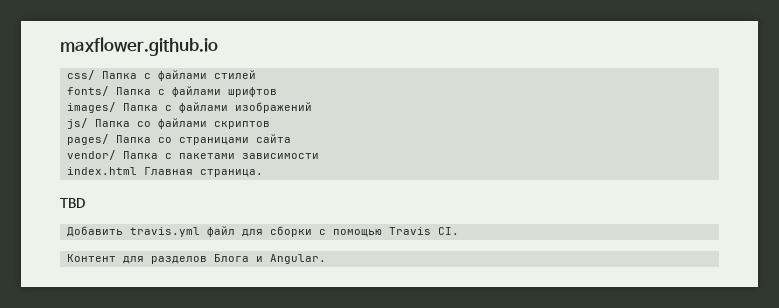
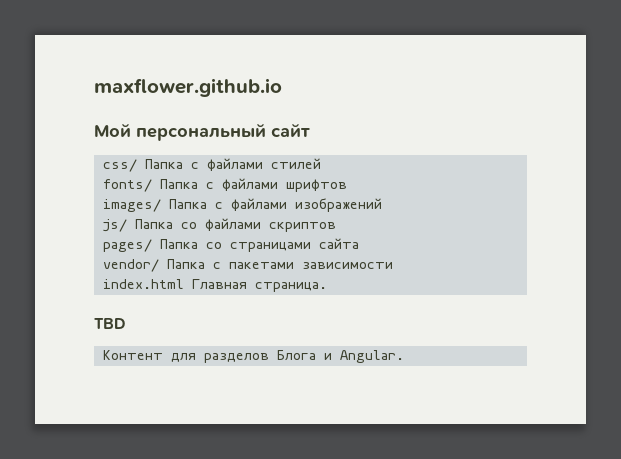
(218, 46) none -> [94,123,310,141] // Мой персональный сайт
[66,226,459,237] // Добавить travis.yml файл для сборки с помощью Travis CI. -> (126, 323) none

